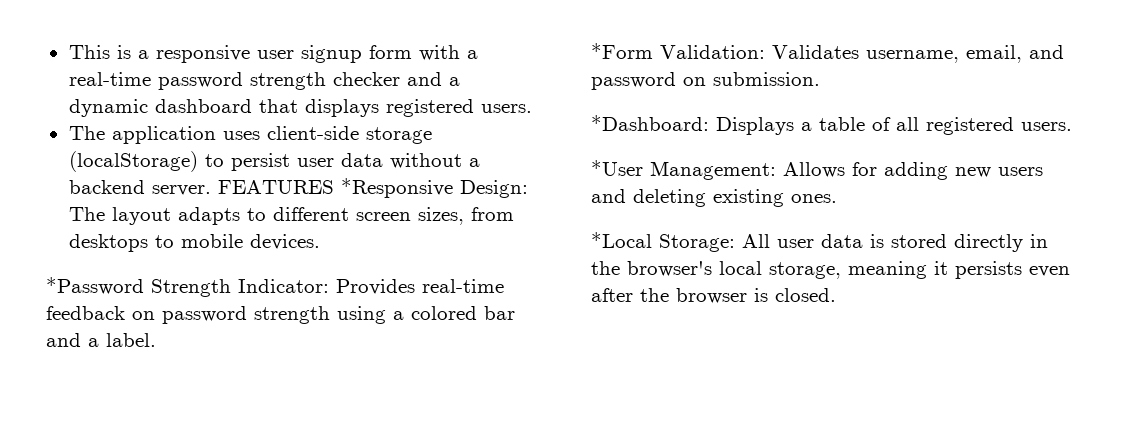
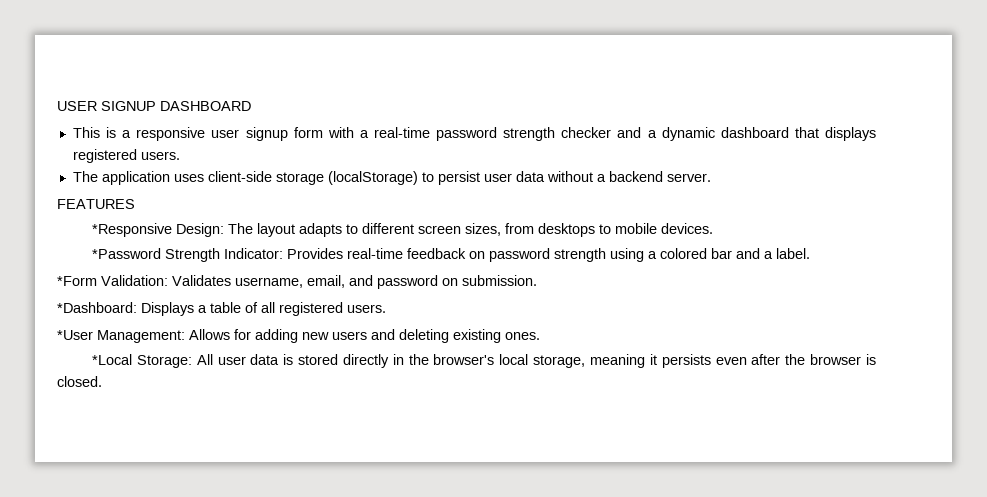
(68, 52) none -> [57,101,251,111] USER SIGNUP DASHBOARD //
(211, 190) none -> (711, 177) //
(334, 187) none -> (135, 204) //

